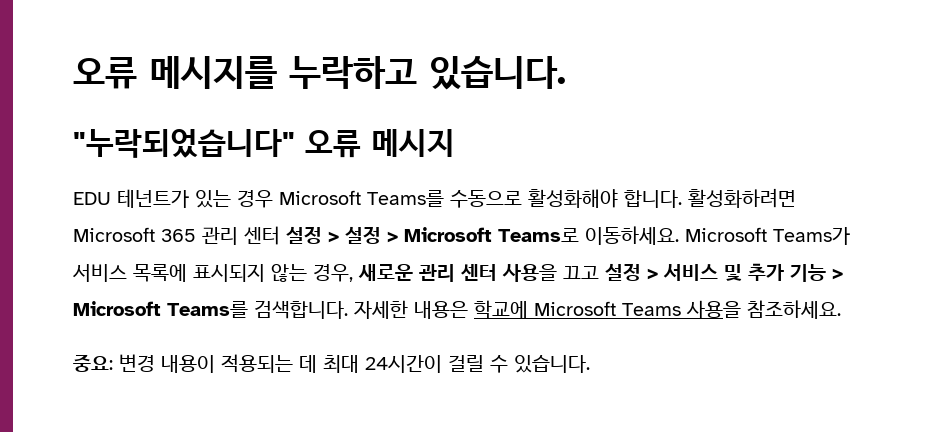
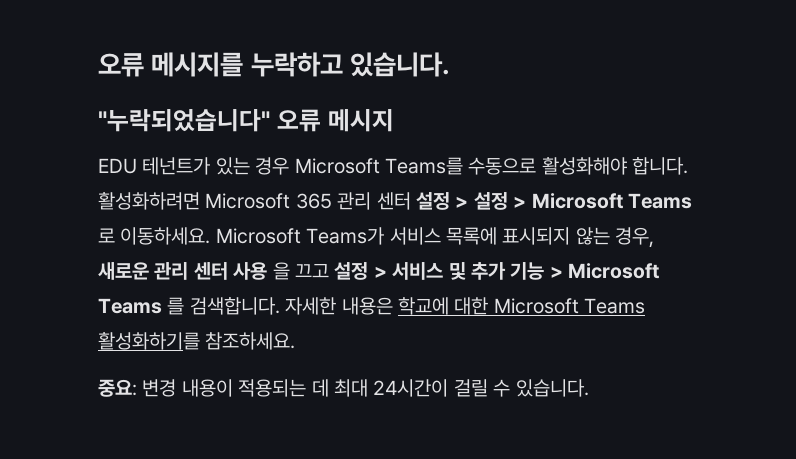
[498,228,579,242] Teams로 -> [627,193,692,209] [98,228,115,243] Teams 로
[502,264,557,282] 사용을 -> [233,262,290,280] 사용 을
[167,301,248,318] Teams를 -> [98,297,185,315] Teams 를
[534,300,741,319] Microsoft Teams 사용을 -> [454,297,646,315] [98,332,200,350] 대한 Microsoft Teams 활성화하기를

